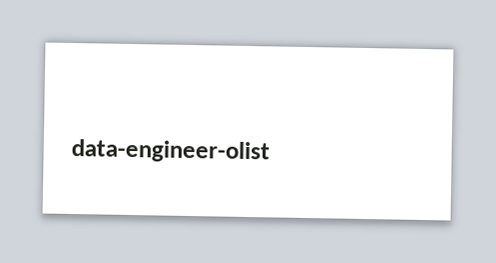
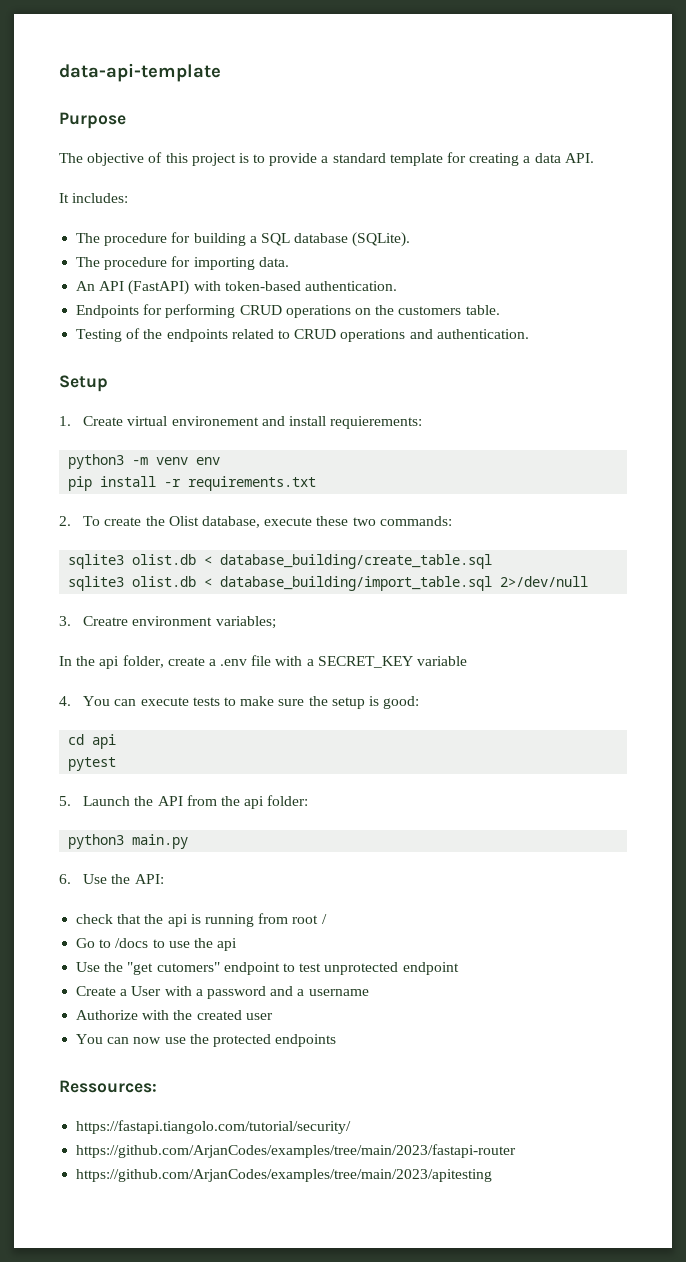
[71,138,270,164] data-engineer-olist -> [59,63,221,82] [59,112,126,129] [59,152,594,166] [59,193,129,203] [76,232,411,247] [76,256,289,270] [76,280,397,295] [76,304,500,318] [76,328,529,342] [59,375,108,392] [59,416,423,429] [68,454,221,469] [68,476,317,491] [59,516,452,528] [68,554,493,569] [68,576,589,591] [59,616,276,629] [59,655,468,669] [59,696,420,709] [68,734,117,749] [68,757,117,771] [59,795,309,809] [68,834,189,849] [59,874,164,884] [76,913,327,927] [76,938,238,951] [76,962,459,975] [76,986,369,999] [76,1010,273,1020] [76,1034,337,1047] [59,1080,157,1093] [76,1120,352,1134] [76,1144,517,1158] [76,1169,493,1182] data-api-template // Purpose // The objective of this project is to provide a standard template for creating a data API. // It includes: // The procedure for building a SQL database (SQLite). // The procedure for importing data. // An API (FastAPI) with token-based authentication. // Endpoints for performing CRUD operations on the customers table. // Testing of the endpoints related to CRUD operations and authentication. // Setup // 1. Create virtual environement and install requierements: // python3 -m venv env // pip install -r requirements.txt // 2. To create the Olist database, execute these two commands: // sqlite3 olist.db < database_building/create_table.sql // sqlite3 olist.db < database_building/import_table.sql 2>/dev/null // 3. Creatre environment variables; // In the api folder, create a .env file with a SECRET_KEY variable // 4. You can execute tests to make sure the setup is good: // cd api // pytest // 5. Launch the API from the api folder: // python3 main.py // 6. Use the API: // check that the api is running from root / // Go to /docs to use the api // Use the "get cutomers" endpoint to test unprotected endpoint // Create a User with a password and a username // Authorize with the created user // You can now use the protected endpoints // Ressources: // https://fastapi.tiangolo.com/tutorial/security/ // https://github.com/ArjanCodes/examples/tree/main/2023/fastapi-router // https://github.com/ArjanCodes/examples/tree/main/2023/apitesting

